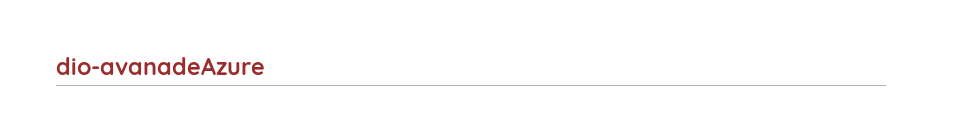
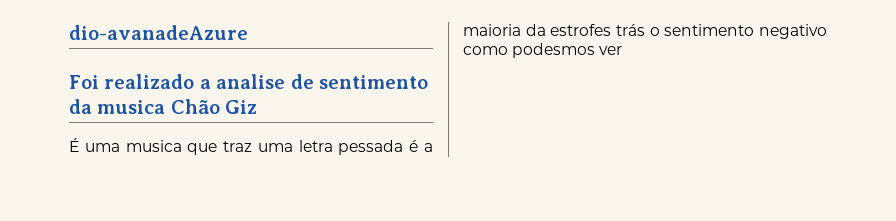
(265, 66) none -> [69,74,428,89] [69,99,258,114] [69,138,433,155] [463,24,827,39] [463,43,623,58] // Foi realizado a analise de sentimento da musica Chão Giz // É uma musica que traz uma letra pessada é a maioria da estrofes trás o sentimento negativo como podesmos ver

